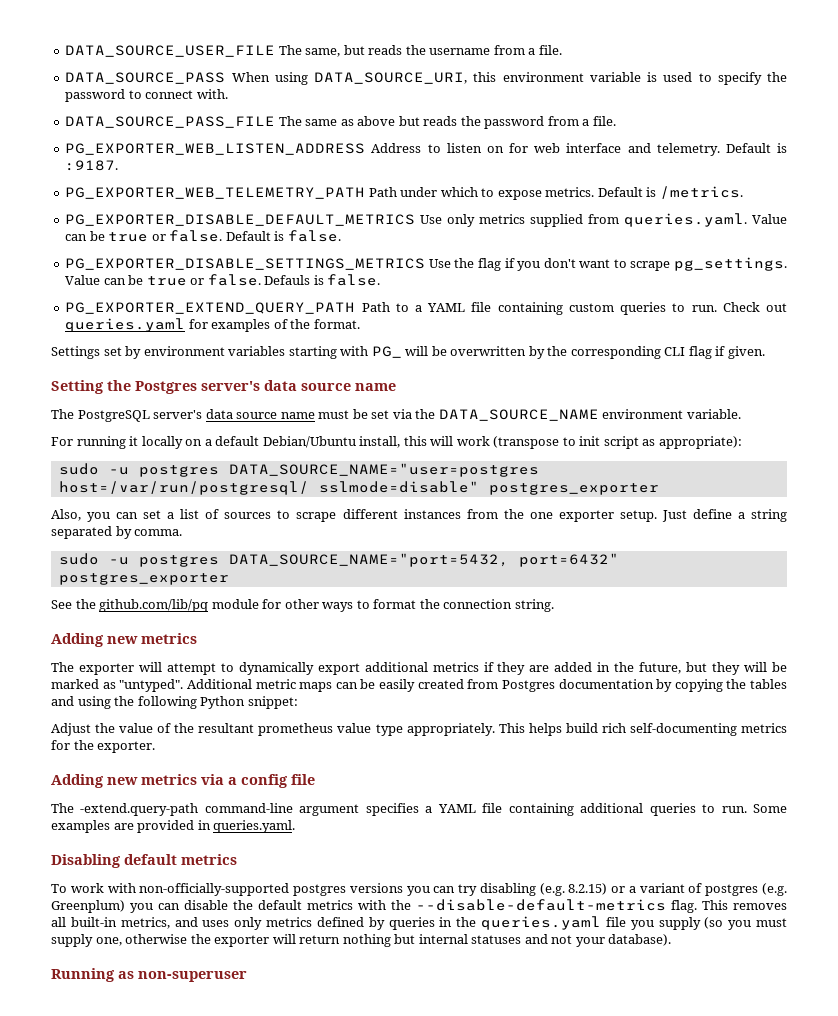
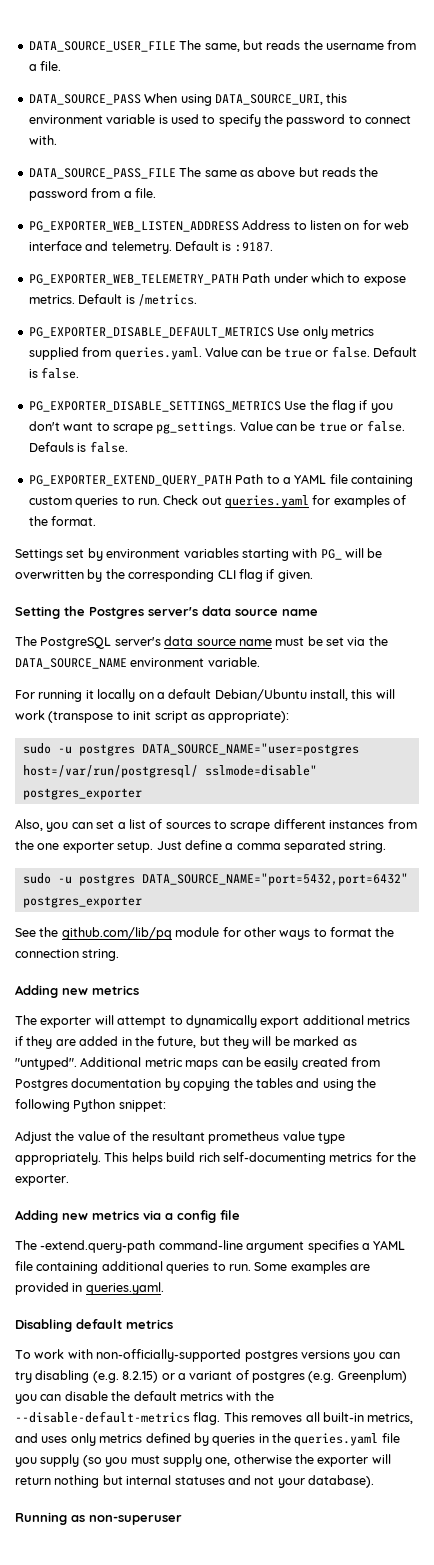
[750,509,787,522] [51,526,183,539] [58,553,619,567] string separated by comma. // sudo -u postgres DATA_SOURCE_NAME="port=5432, port=6432" -> [236,840,387,853] [22,873,408,886] comma separated string. // sudo -u postgres DATA_SOURCE_NAME="port=5432,port=6432"

